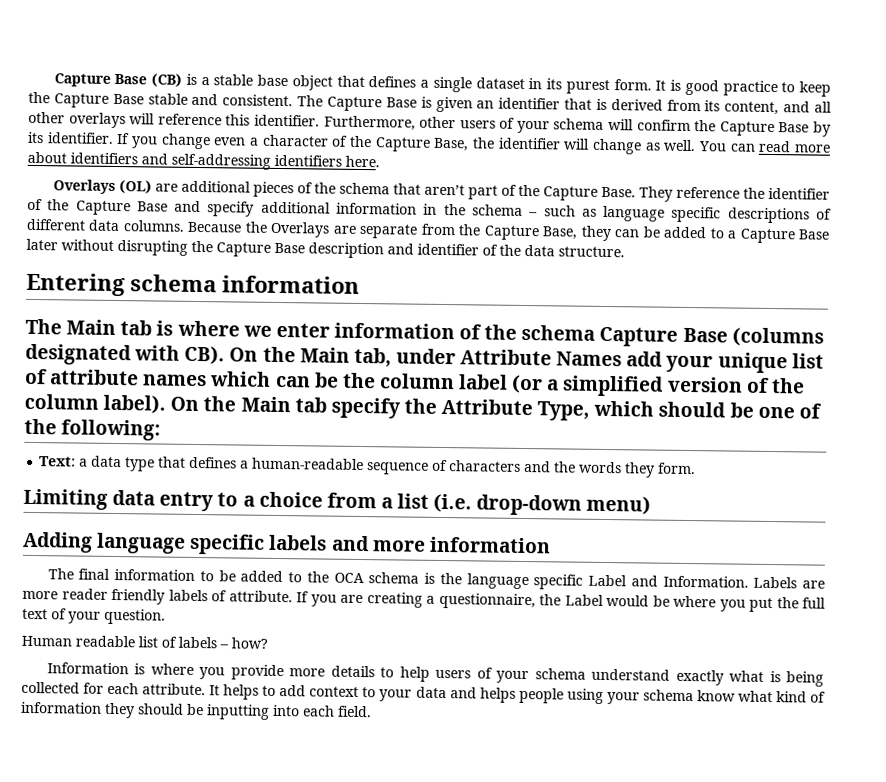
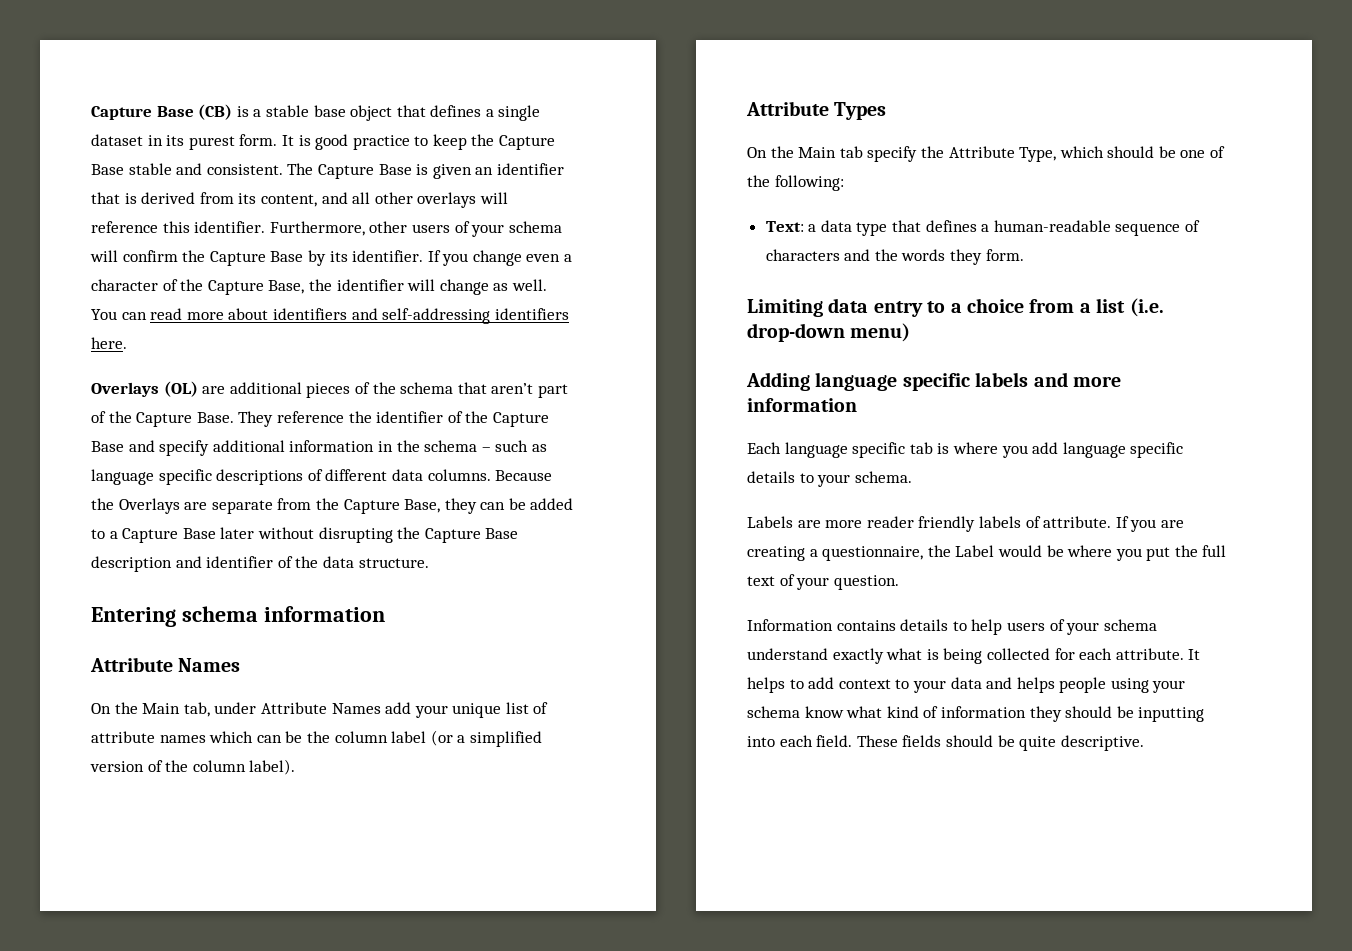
[25,318,824,347] [25,343,226,366] The Main tab is where we enter information of the schema Capture Base (columns designated with CB). -> [90,657,241,672] Attribute Names //
(167, 404) none -> [746,101,887,120] // Attribute Types //
[47,568,749,590] The final information to be added to the OCA schema is the language specific Label and Information. -> [747,442,1184,458] [747,471,912,487] Each language specific tab is where you add language specific details to your schema. //
[21,635,268,649] [46,662,326,681] Human readable list of labels – how? // Information is where you provide more -> [747,619,896,631] Information contains
(372, 711) none -> [856,735,1144,751] These fields should be quite descriptive.

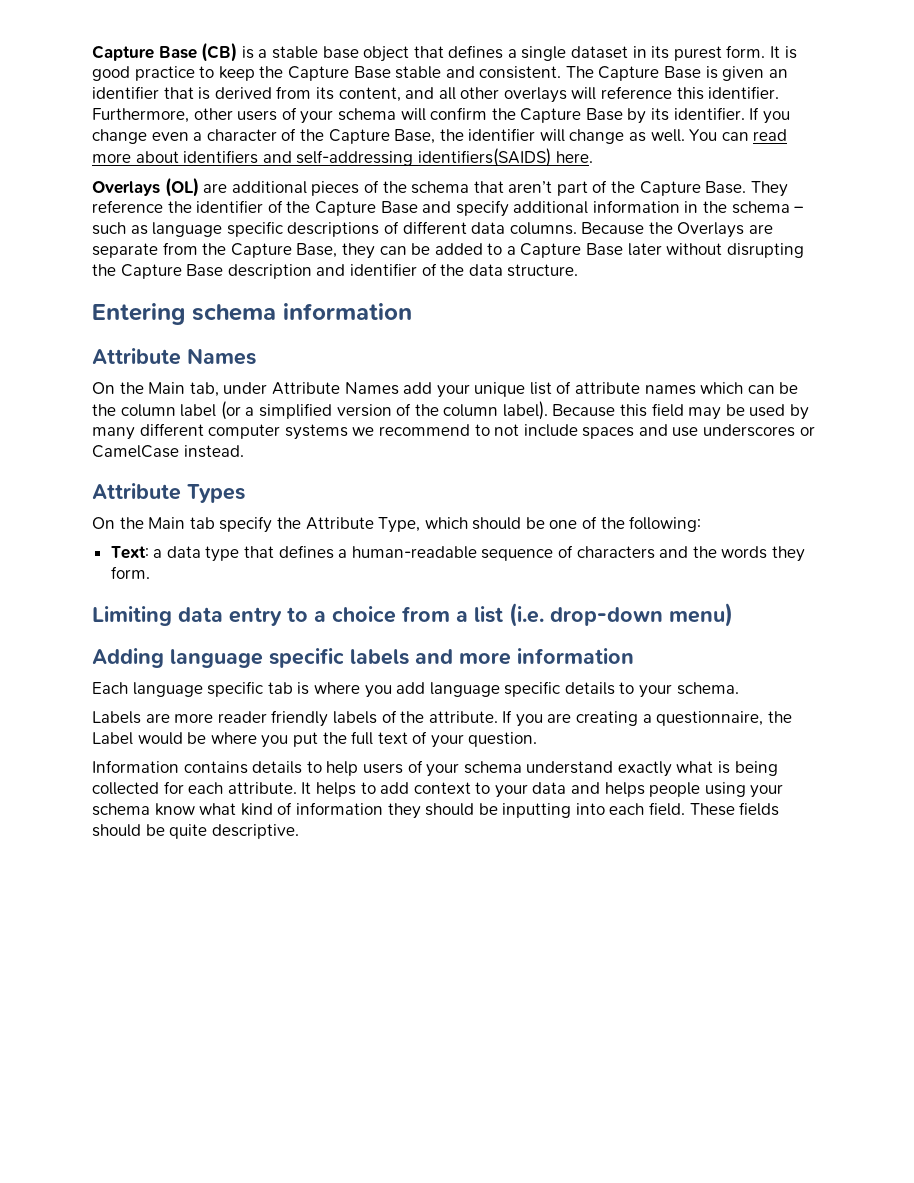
[494,308,569,320] identifiers -> [417,148,551,167] identifiers(SAIDS)
(296, 767) none -> [552,403,810,420] [92,423,815,440] [92,445,244,458] Because this field may be used by many different computer systems we recommend to not include spaces and use underscores or CamelCase instead.
(1041, 522) none -> [400,711,425,723] the

